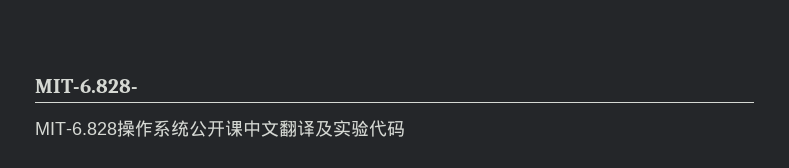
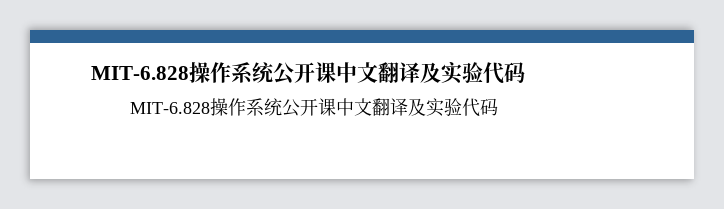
[35,79,138,93] MIT-6.828- -> [91,62,525,85] MIT-6.828操作系统公开课中文翻译及实验代码

